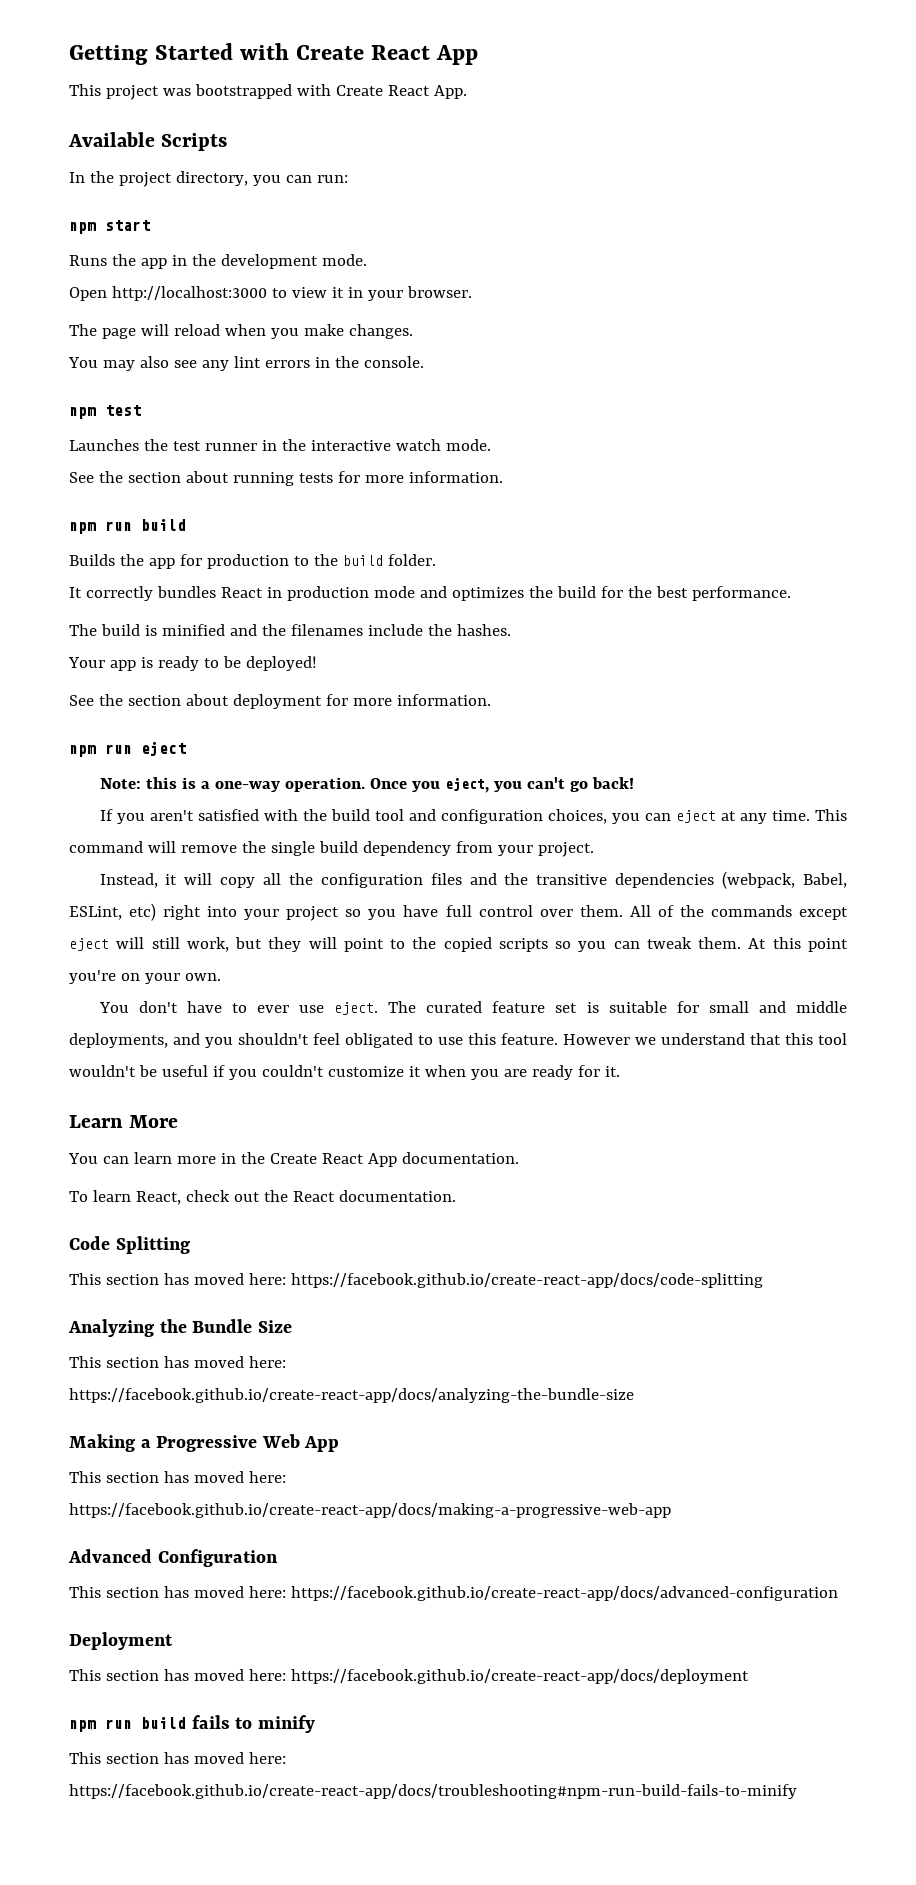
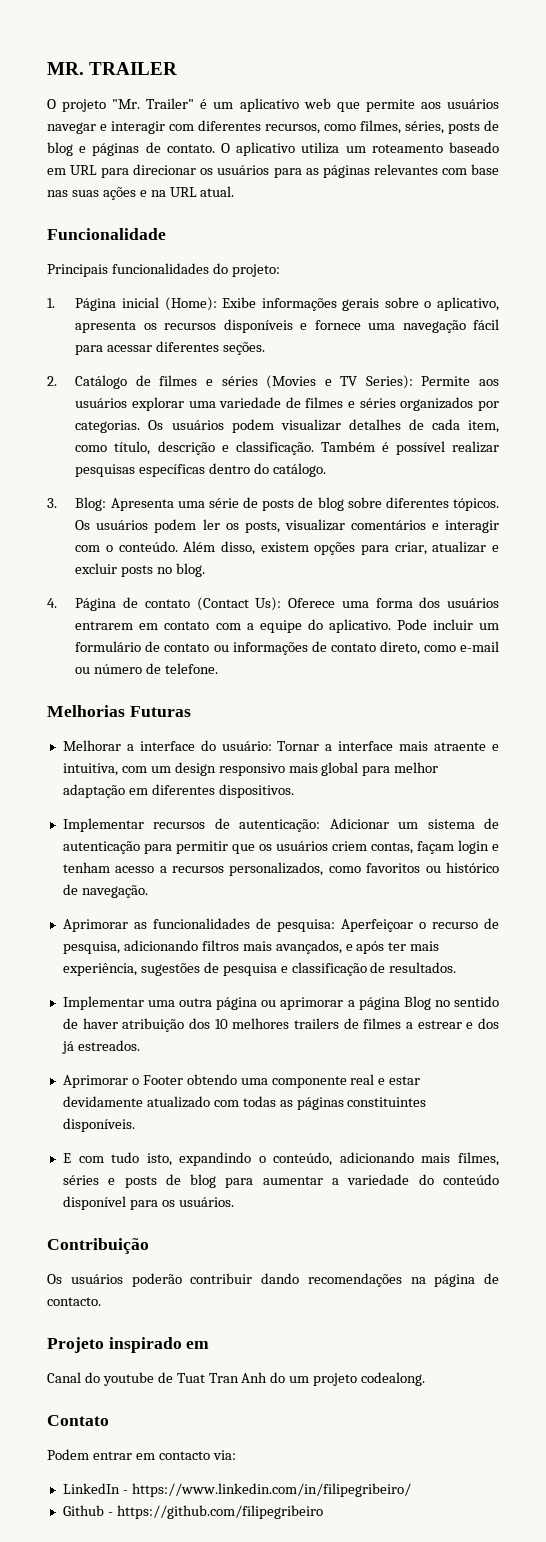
[69,43,479,65] [69,84,467,100] [68,132,228,151] [69,171,348,187] [69,220,150,234] [69,254,367,269] [69,286,472,301] [69,324,413,339] [68,356,424,371] [69,405,141,419] [69,439,491,451] [69,471,503,486] [69,519,186,534] [69,554,436,569] [69,586,791,601] [69,624,511,636] [68,656,317,671] [69,694,491,709] [69,741,186,757] [99,777,634,793] [99,809,847,824] [69,841,594,857] [99,871,847,889] [69,903,848,921] [69,937,849,952] [69,970,221,984] [98,1001,847,1015] [69,1033,847,1048] [69,1065,620,1080] [69,1115,179,1128] [68,1152,519,1167] [69,1190,456,1205] [69,1236,190,1254] [69,1273,763,1288] [68,1319,292,1337] [69,1356,286,1368] [69,1388,634,1403] [69,1434,340,1452] [69,1471,286,1483] [69,1503,671,1518] [68,1549,278,1567] [69,1586,838,1601] [69,1632,173,1650] [69,1669,749,1684] [69,1715,315,1733] [69,1752,286,1764] [69,1784,797,1799] Getting Started with Create React App // This project was bootstrapped with Create React App. // Available Scripts // In the project directory, you can run: // npm start // Runs the app in the development mode. // Open http://localhost:3000 to view it in your browser. // The page will reload when you make changes. // You may also see any lint errors in the console. // npm test // Launches the test runner in the interactive watch mode. // See the section about running tests for more information. // npm run build // Builds the app for production to the build folder. // It correctly bundles React in production mode and optimizes the build for the best performance. // The build is minified and the filenames include the hashes. // Your app is ready to be deployed! // See the section about deployment for more information. // npm run eject // Note: this is a one-way operation. Once you eject, you can't go back! // If you aren't satisfied with the build tool and configuration choices, you can eject at any time. This command will remove the single build dependency from your project. // Instead, it will copy all the configuration files and the transitive dependencies (webpack, Babel, ESLint, etc) right into your project so you have full control over them. All of the commands except eject will still work, but they will point to the copied scripts so you can tweak them. At this point you're on your own. // You don't have to ever use eject. The curated feature set is suitable for small and middle deployments, and you shouldn't feel obligated to use this feature. However we understand that this tool wouldn't be useful if you couldn't customize it when you are ready for it. // Learn More // You can learn more in the Create React App documentation. // To learn React, check out the React documentation. // Code Splitting // This section has moved here: https://facebook.github.io/create-react-app/docs/code-splitting // Analyzing the Bundle Size // This section has moved here: https://facebook.github.io/create-react-app/docs/analyzing-the-bundle-size // Making a Progressive Web App // This section has moved here: https://facebook.github.io/create-react-app/docs/making-a-progressive-web-app // Advanced Configuration // This section has moved here: https://facebook.github.io/create-react-app/docs/advanced-configuration // Deployment // This section has moved here: https://facebook.github.io/create-react-app/docs/deployment // npm run build fails to minify // This section has moved here: https://facebook.github.io/create-react-app/docs/troubleshooting#npm-run-build-fails-to-minify -> [47,62,178,75] [47,98,499,112] [47,120,499,134] [47,142,499,156] [47,164,499,178] [47,186,235,200] [47,228,166,240] [47,263,280,277] [47,297,499,311] [75,319,499,333] [75,341,266,355] [47,375,500,389] [75,397,499,411] [75,419,499,433] [75,441,499,455] [75,463,327,477] [47,497,499,511] [75,519,499,533] [75,541,499,555] [75,563,206,577] [47,597,500,611] [75,619,500,633] [75,641,499,655] [75,663,219,674] [47,705,191,717] [62,740,500,751] [62,762,439,776] [62,784,294,798] [62,818,500,832] [62,840,499,854] [62,862,500,876] [62,884,148,898] [62,918,500,932] [62,940,440,954] [62,962,457,976] [62,996,500,1010] [62,1018,500,1032] [61,1040,140,1054] [62,1074,421,1088] [62,1096,427,1110] [62,1118,135,1132] [62,1152,500,1166] [62,1174,500,1188] [62,1196,234,1210] [47,1238,149,1254] [47,1273,499,1287] [47,1297,101,1306] [47,1337,210,1353] [47,1372,426,1386] [47,1415,109,1426] [47,1449,236,1460] [62,1483,411,1497] [62,1505,323,1519] MR. TRAILER // O projeto "Mr. Trailer" é um aplicativo web que permite aos usuários navegar e interagir com diferentes recursos, como filmes, séries, posts de blog e páginas de contato. O aplicativo utiliza um roteamento baseado em URL para direcionar os usuários para as páginas relevantes com base nas suas ações e na URL atual. // Funcionalidade // Principais funcionalidades do projeto: // 1. Página inicial (Home): Exibe informações gerais sobre o aplicativo, apresenta os recursos disponíveis e fornece uma navegação fácil para acessar diferentes seções. // 2. Catálogo de filmes e séries (Movies e TV Series): Permite aos usuários explorar uma variedade de filmes e séries organizados por categorias. Os usuários podem visualizar detalhes de cada item, como título, descrição e classificação. Também é possível realizar pesquisas específicas dentro do catálogo. // 3. Blog: Apresenta uma série de posts de blog sobre diferentes tópicos. Os usuários podem ler os posts, visualizar comentários e interagir com o conteúdo. Além disso, existem opções para criar, atualizar e excluir posts no blog. // 4. Página de contato (Contact Us): Oferece uma forma dos usuários entrarem em contato com a equipe do aplicativo. Pode incluir um formulário de contato ou informações de contato direto, como e-mail ou número de telefone. // Melhorias Futuras // Melhorar a interface do usuário: Tornar a interface mais atraente e intuitiva, com um design responsivo mais global para melhor adaptação em diferentes dispositivos. // Implementar recursos de autenticação: Adicionar um sistema de autenticação para permitir que os usuários criem contas, façam login e tenham acesso a recursos personalizados, como favoritos ou histórico de navegação. // Aprimorar as funcionalidades de pesquisa: Aperfeiçoar o recurso de pesquisa, adicionando filtros mais avançados, e após ter mais experiência, sugestões de pesquisa e classificação de resultados. // Implementar uma outra página ou aprimorar a página Blog no sentido de haver atribuição dos 10 melhores trailers de filmes a estrear e dos já estreados. // Aprimorar o Footer obtendo uma componente real e estar devidamente atualizado com todas as páginas constituintes disponíveis. // E com tudo isto, expandindo o conteúdo, adicionando mais filmes, séries e posts de blog para aumentar a variedade do conteúdo disponível para os usuários. // Contribuição // Os usuários poderão contribuir dando recomendações na página de contacto. // Projeto inspirado em // Canal do youtube de Tuat Tran Anh do um projeto codealong. // Contato // Podem entrar em contacto via: // LinkedIn - https://www.linkedin.com/in/filipegribeiro/ // Github - https://github.com/filipegribeiro

